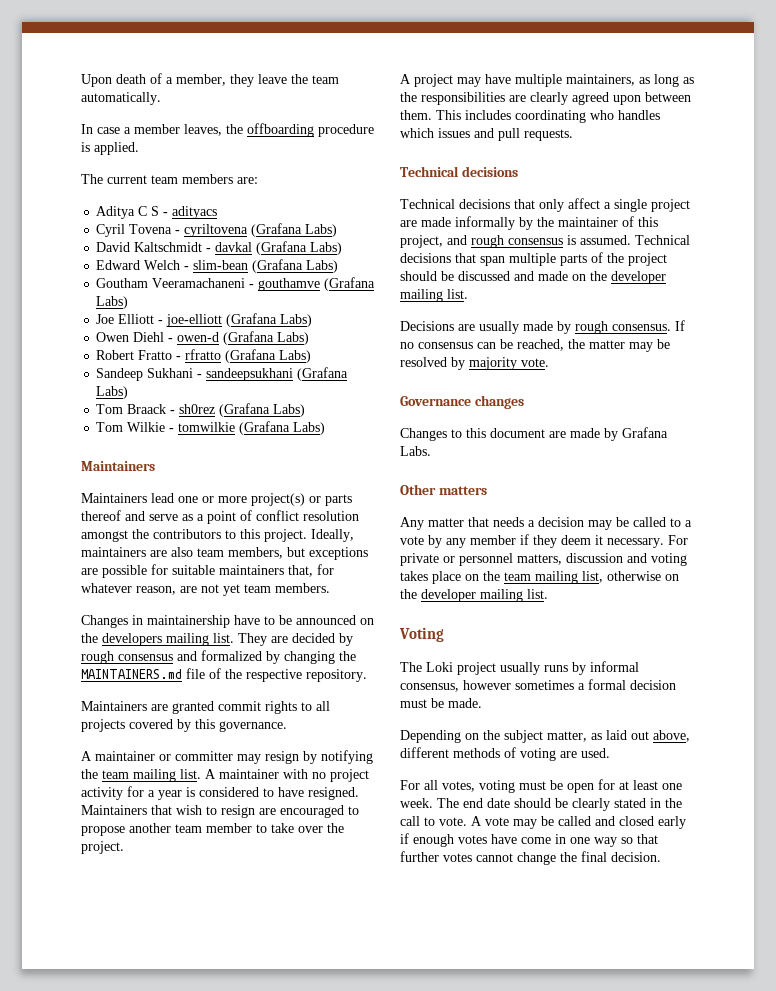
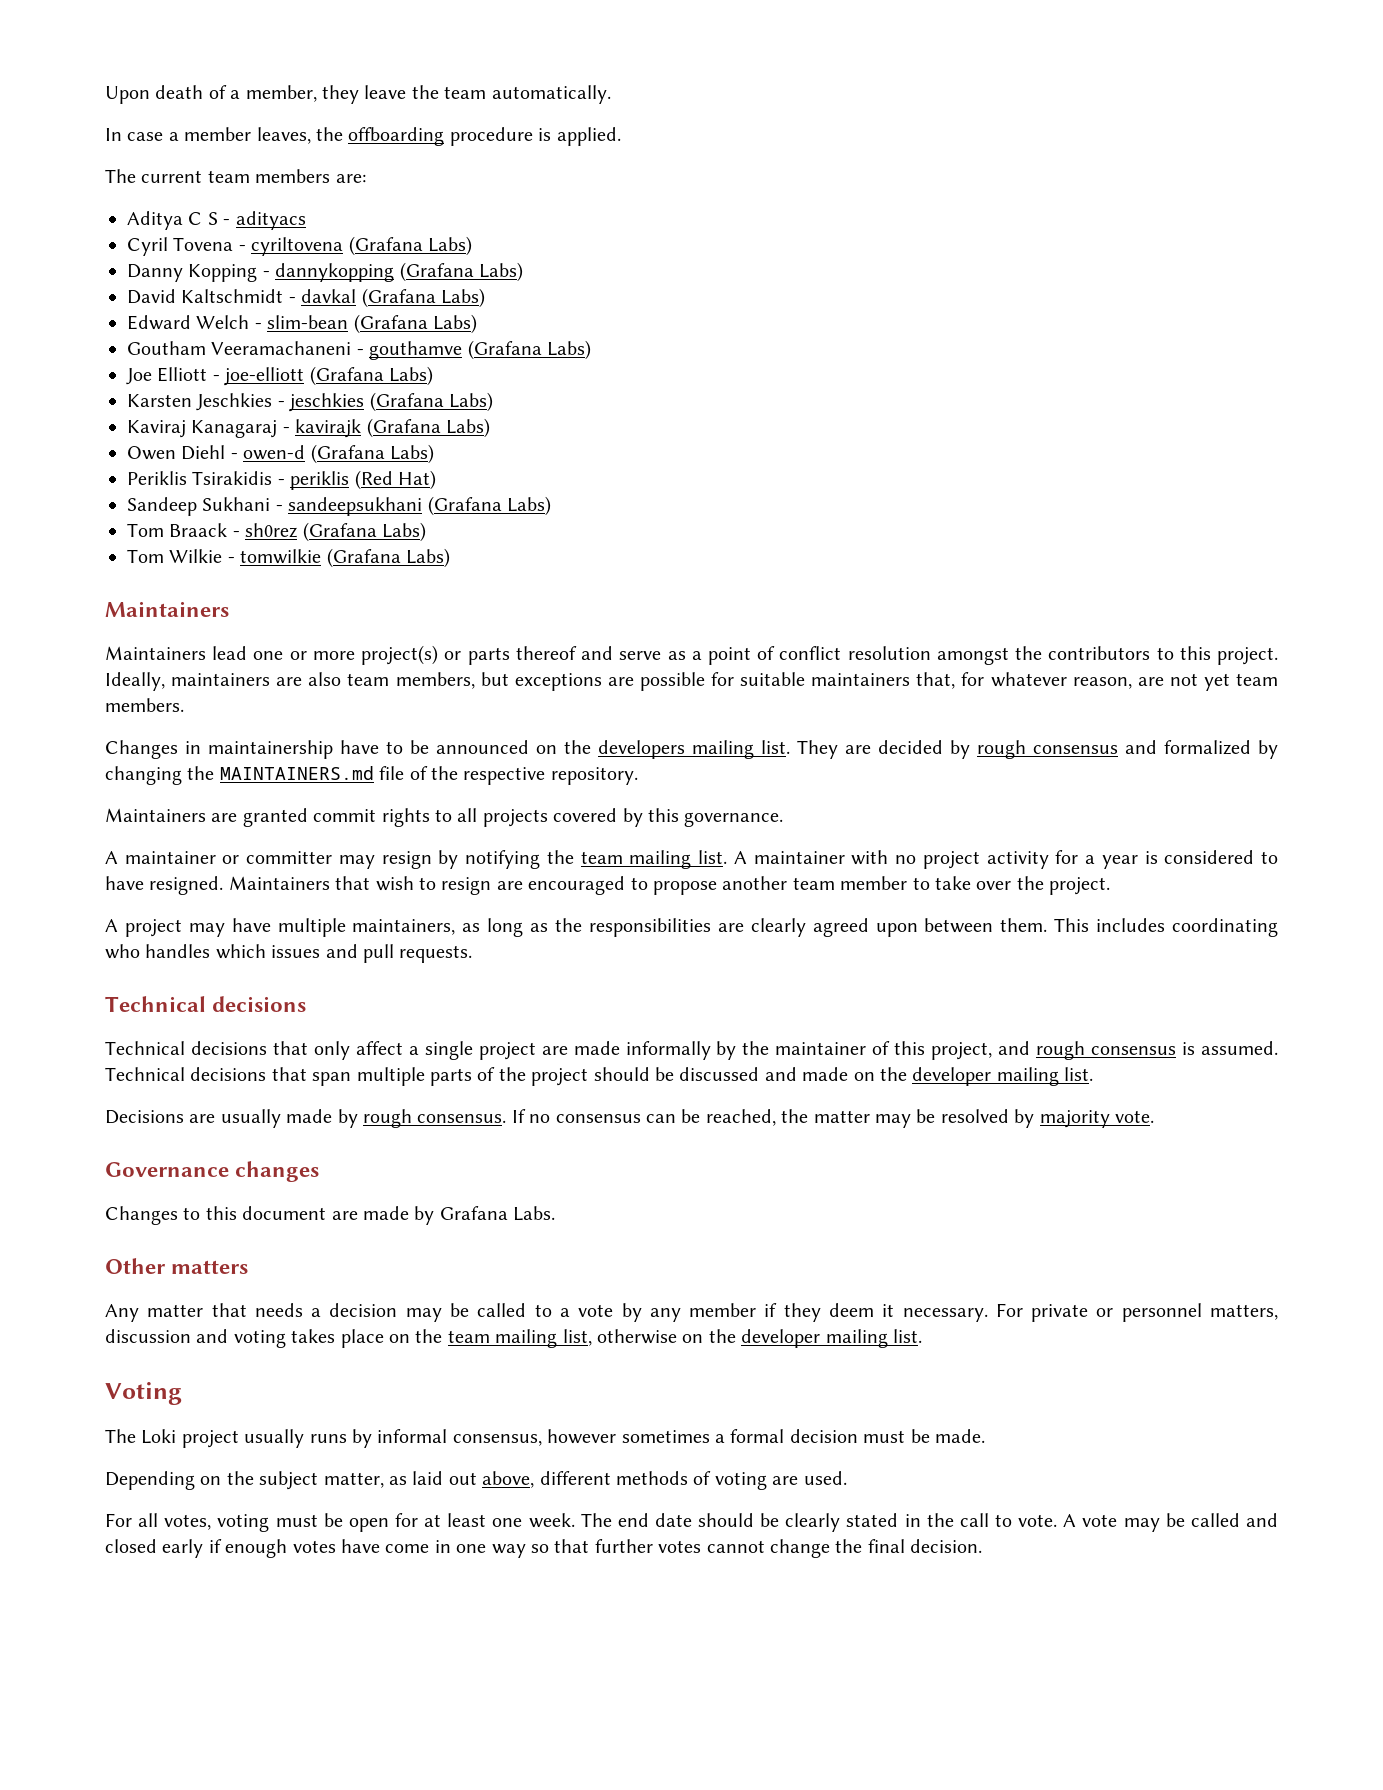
(338, 230) none -> [127,262,523,282] // Danny Kopping - dannykopping (Grafana Labs)
(313, 320) none -> [127,392,493,412] [127,418,490,438] // Karsten Jeschkies - jeschkies (Grafana Labs) // Kaviraj Kanagaraj - kavirajk (Grafana Labs)
[96,349,312,363] Robert Fratto - rfratto (Grafana Labs) -> [127,470,436,490] Periklis Tsirakidis - periklis (Red Hat)

